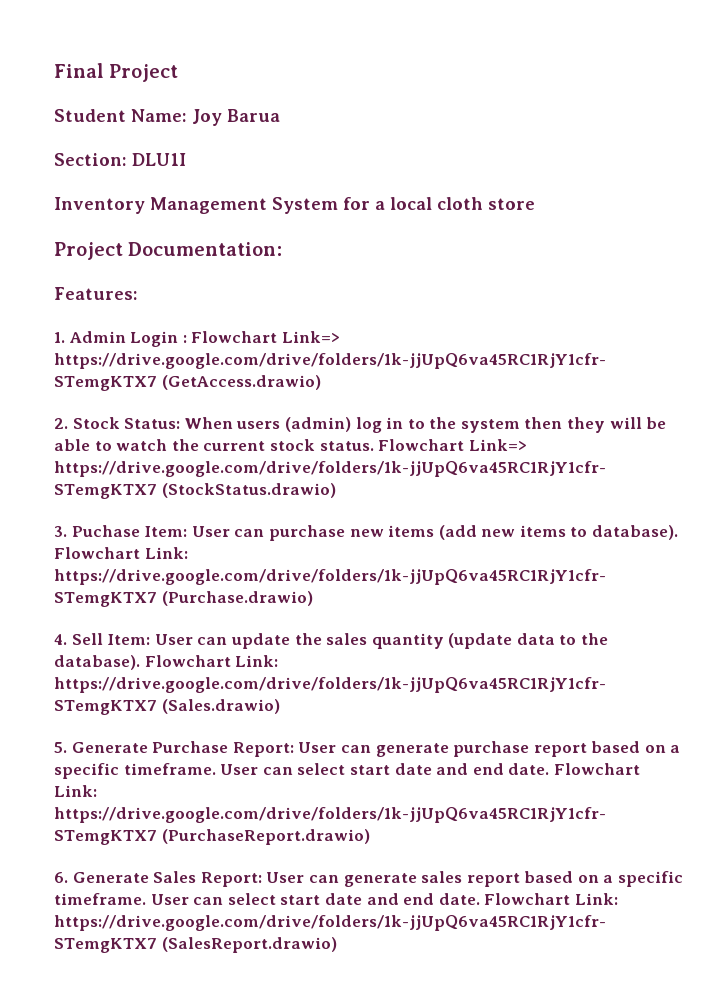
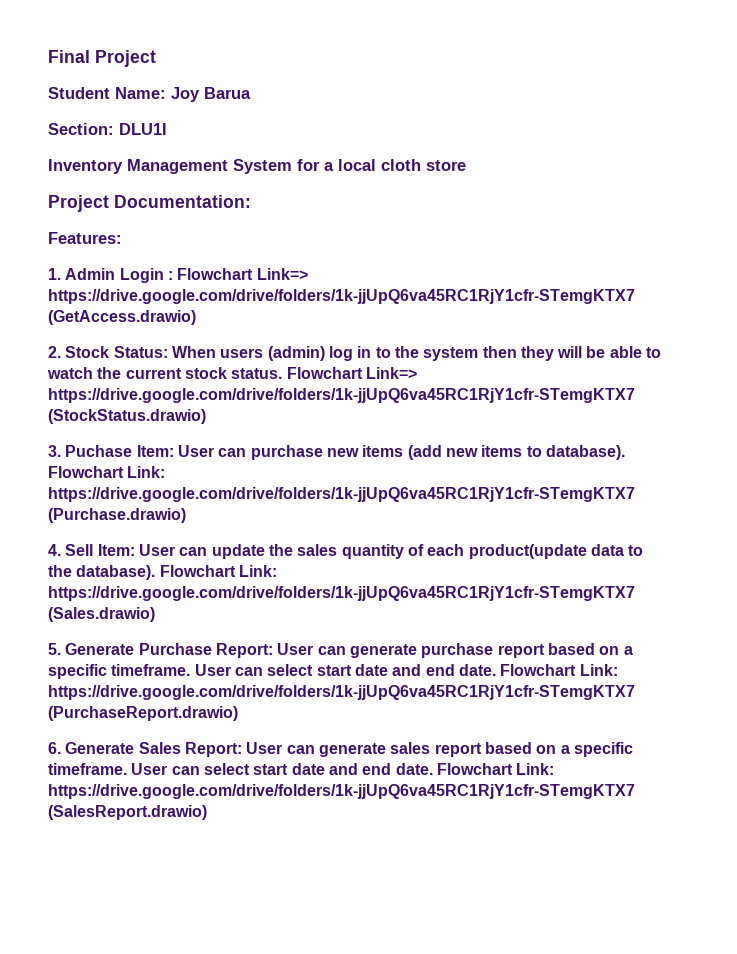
[448,633,513,649] (update -> [407,544,587,559] of each product(update

